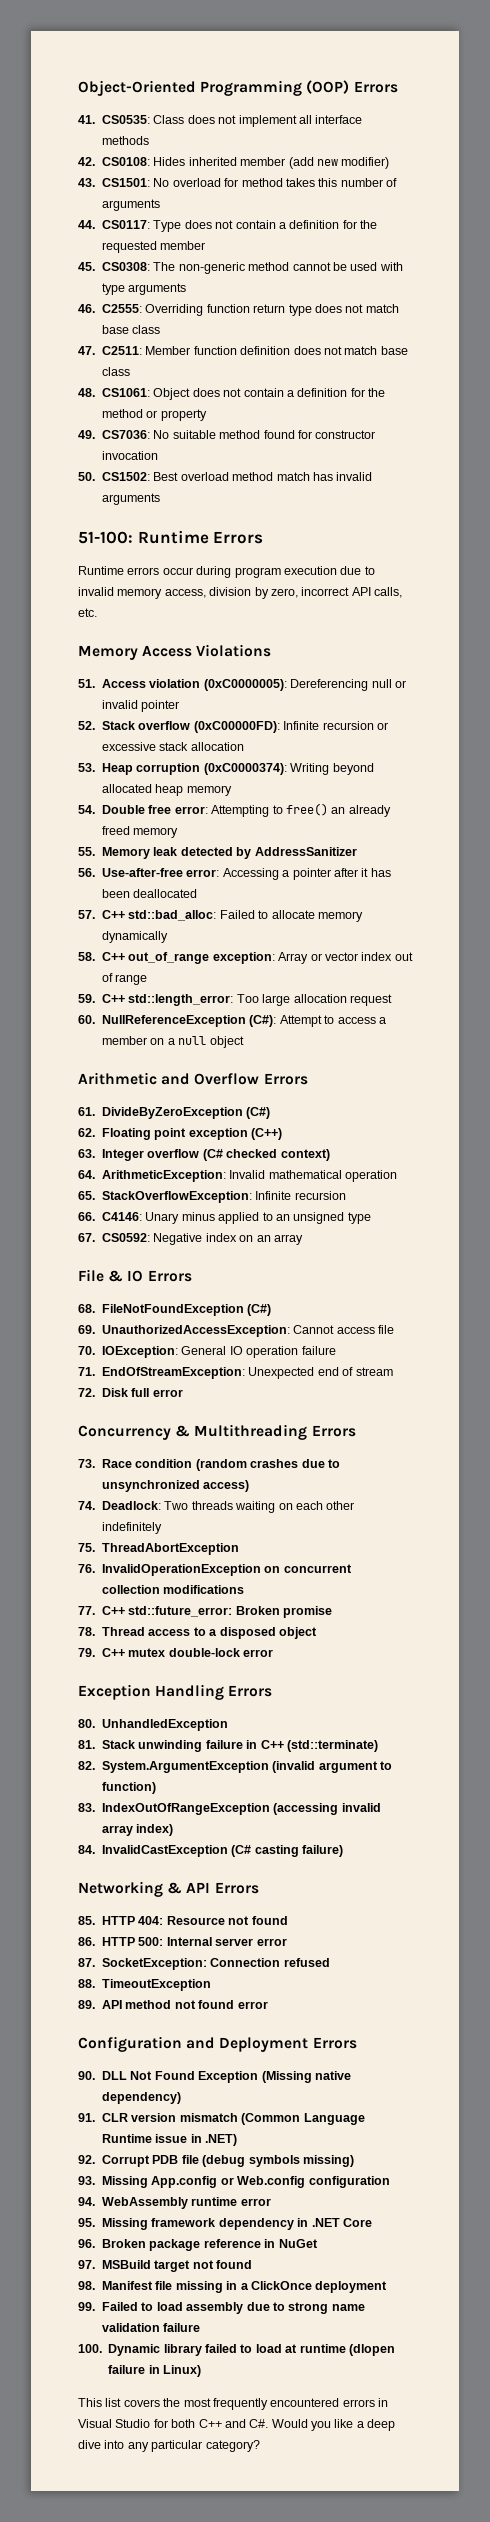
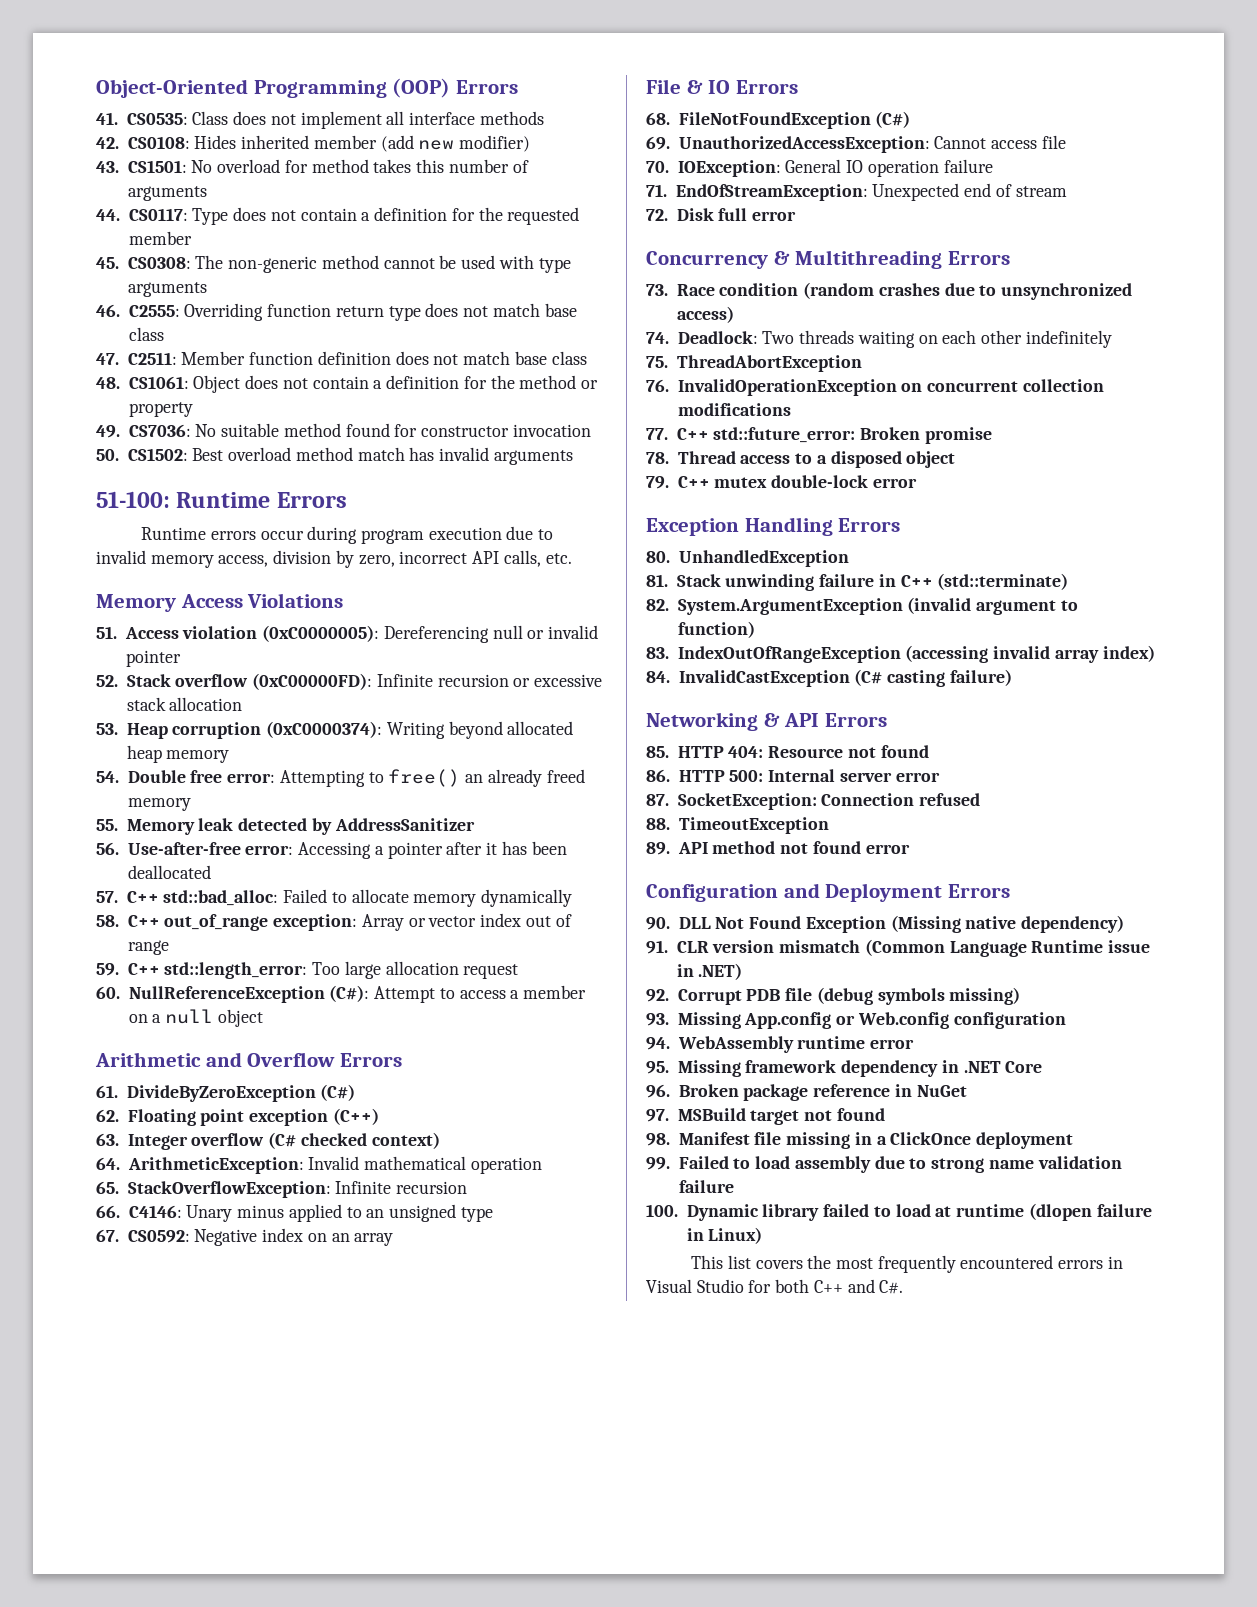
[271,2419,396,2431] [78,2440,260,2452] Would you like a deep dive into any particular category? -> (904, 1287) none

